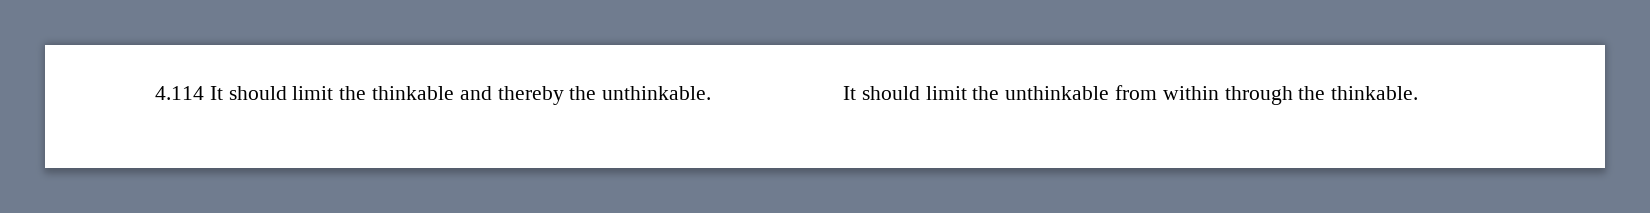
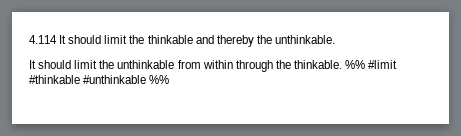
(1419, 93) none -> [345,60,398,69] [29,75,170,84] %% #limit #thinkable #unthinkable %%

